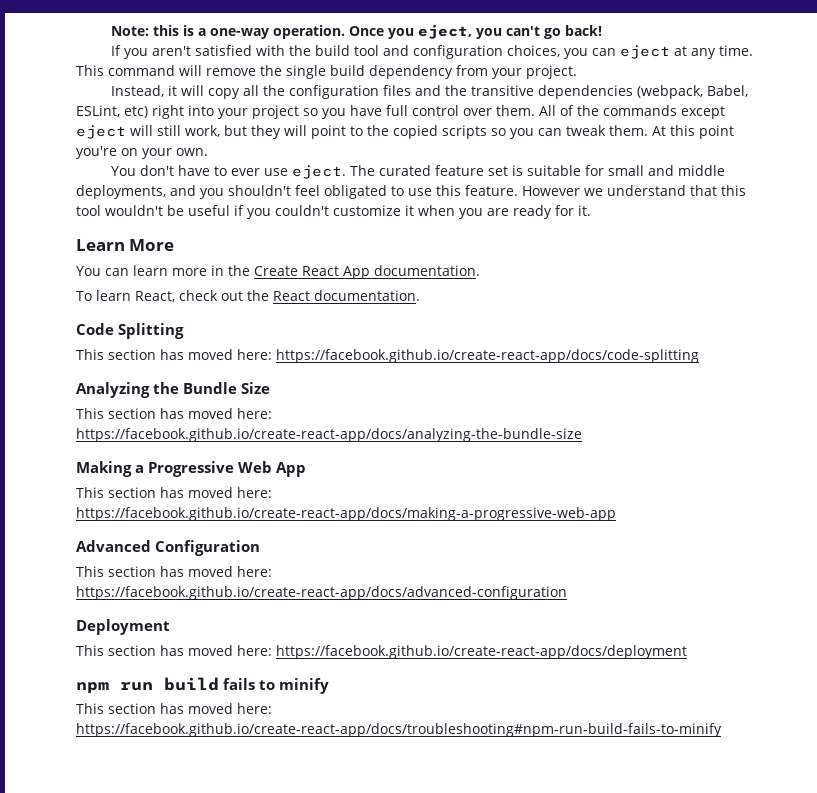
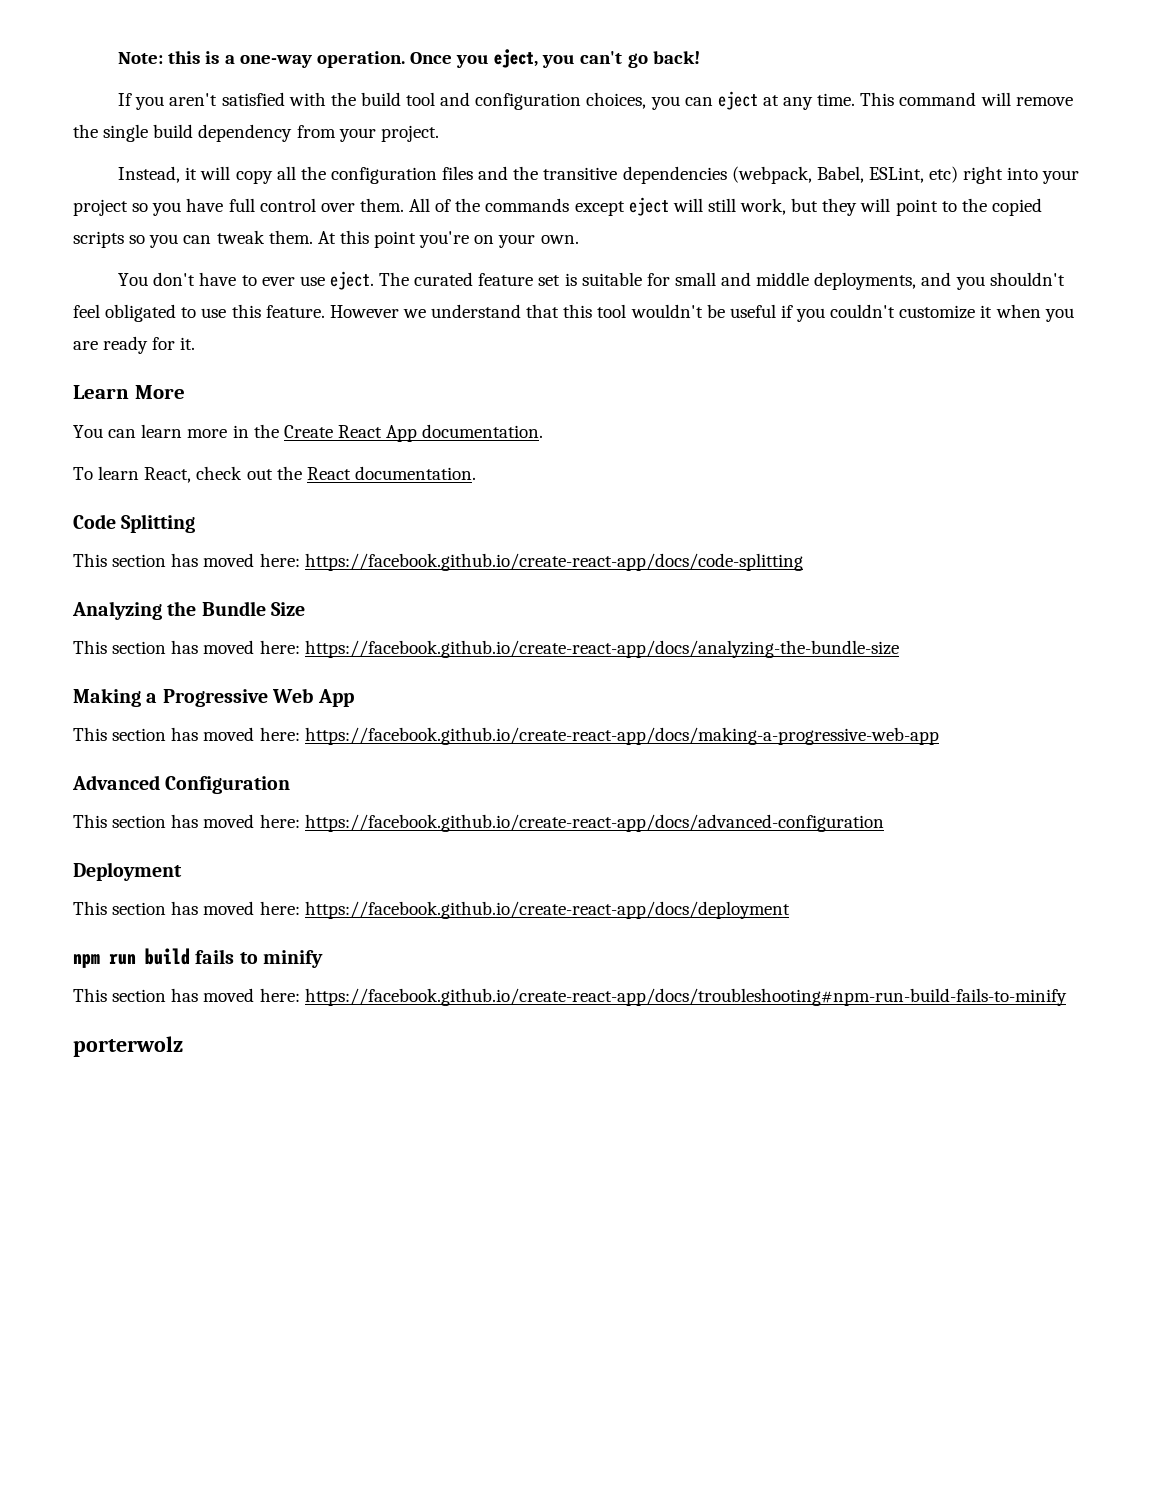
(722, 730) none -> [73,1036,183,1057] // porterwolz

